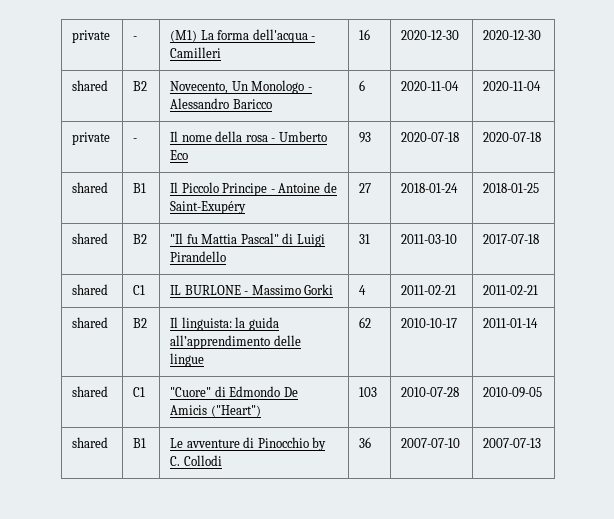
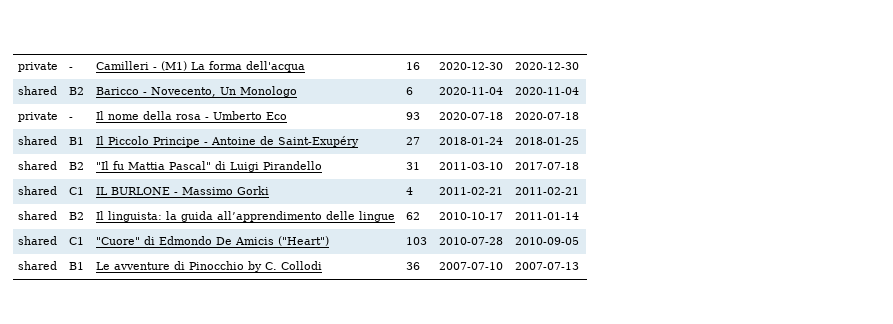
[72,30,111,43] [133,36,138,40] private | - | -> [18,62,59,72] [69,67,74,70] [96,61,158,70] private | - | Camilleri -
[311,36,316,40] [170,47,222,58] - Camilleri -> (306, 66) none
(148, 86) none -> [96,87,148,95] Baricco -
[307,87,312,91] [170,98,272,109] - Alessandro Baricco -> (298, 91) none

